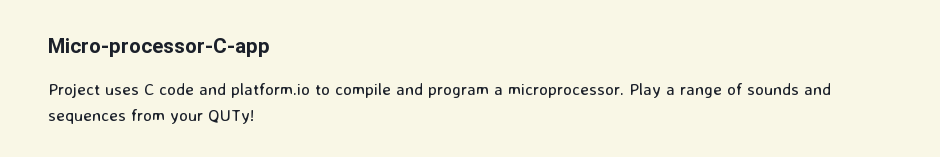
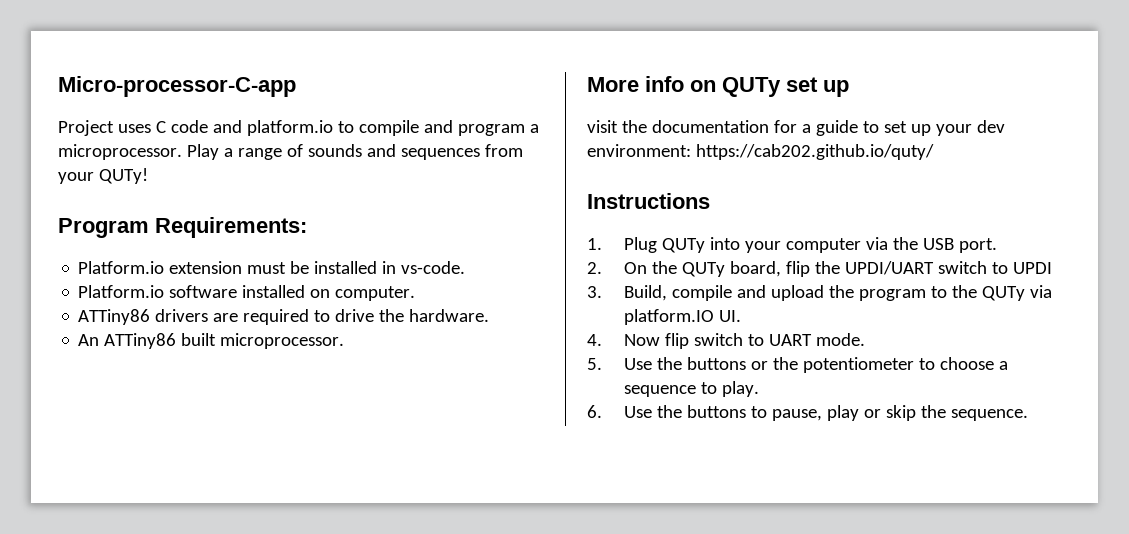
(254, 117) none -> [58,217,307,238] [78,261,466,274] [78,285,416,301] [78,309,490,325] [78,333,345,349] [587,76,849,97] [587,120,1005,136] [587,144,934,160] [587,193,710,209] [587,237,997,253] [587,261,1052,277] [587,285,1052,301] [623,309,741,325] [587,333,865,349] [587,357,1008,373] [623,381,759,397] [587,405,1028,421] // Program Requirements: // Platform.io extension must be installed in vs-code. // Platform.io software installed on computer. // ATTiny86 drivers are required to drive the hardware. // An ATTiny86 built microprocessor. // More info on QUTy set up // visit the documentation for a guide to set up your dev environment: https://cab202.github.io/quty/ // Instructions // 1. Plug QUTy into your computer via the USB port. // 2. On the QUTy board, flip the UPDI/UART switch to UPDI // 3. Build, compile and upload the program to the QUTy via platform.IO UI. // 4. Now flip switch to UART mode. // 5. Use the buttons or the potentiometer to choose a sequence to play. // 6. Use the buttons to pause, play or skip the sequence.

